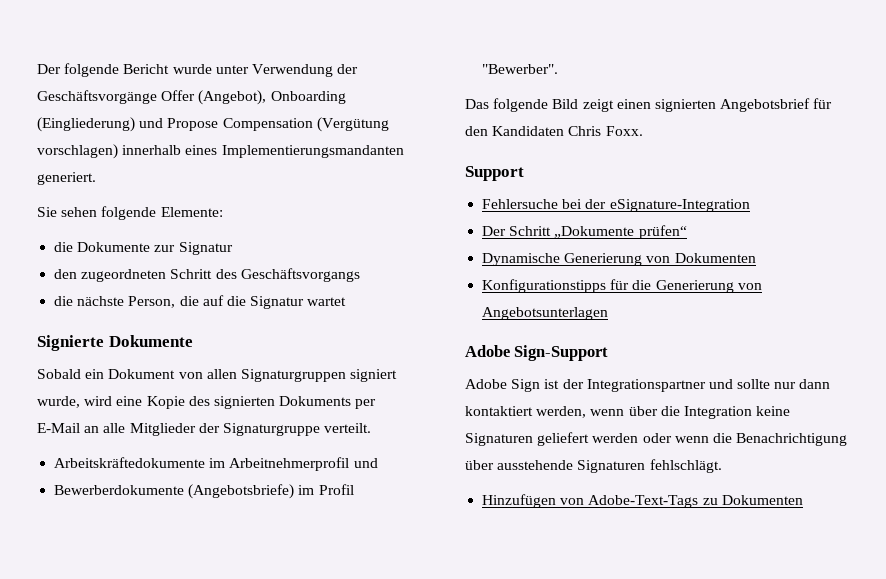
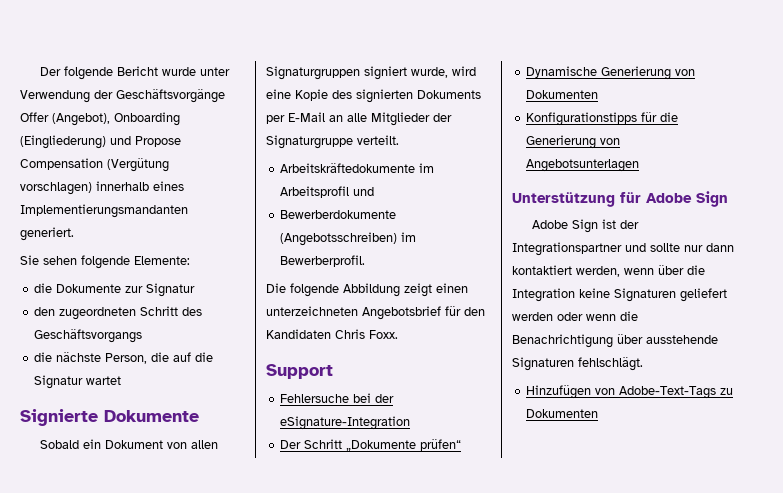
[229,457,350,471] Arbeitnehmerprofil -> [280,186,350,198] Arbeitsprofil
[188,484,354,499] [482,64,559,74] [465,98,579,112] (Angebotsbriefe) im Profil "Bewerber". // Das folgende Bild -> [280,232,417,246] [280,255,366,267] [266,283,400,297] (Angebotsschreiben) im Bewerberprofil. // Die folgende Abbildung
[654,99,716,112] signierten -> [266,306,358,316] unterzeichneten
[465,345,609,361] Adobe Sign-Support -> [512,191,728,207] Unterstützung für Adobe Sign

